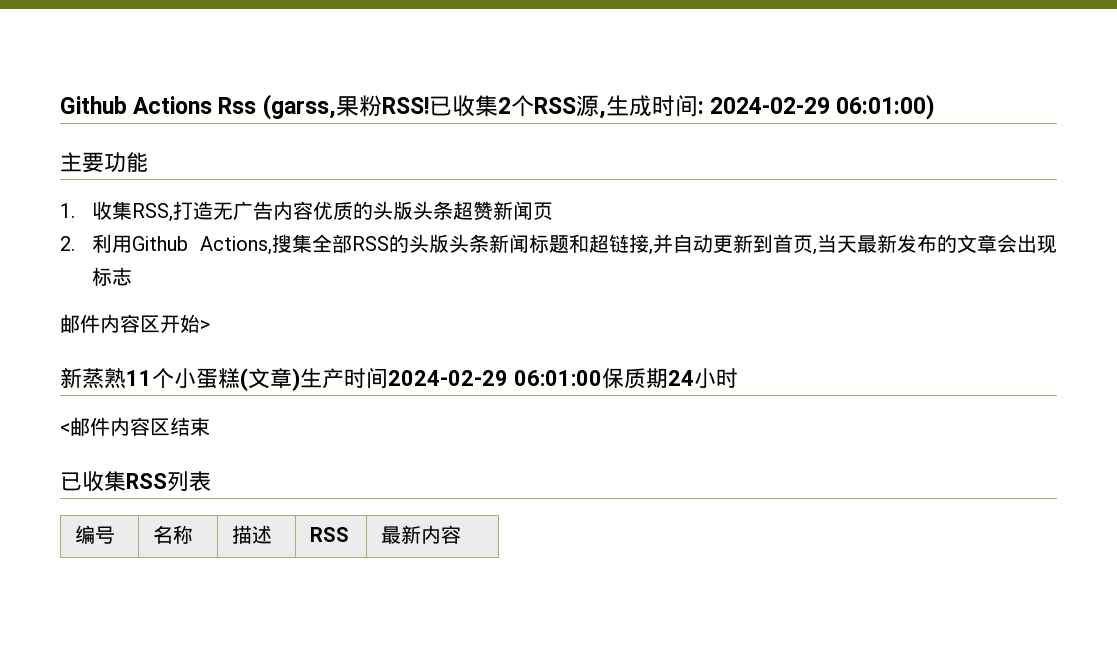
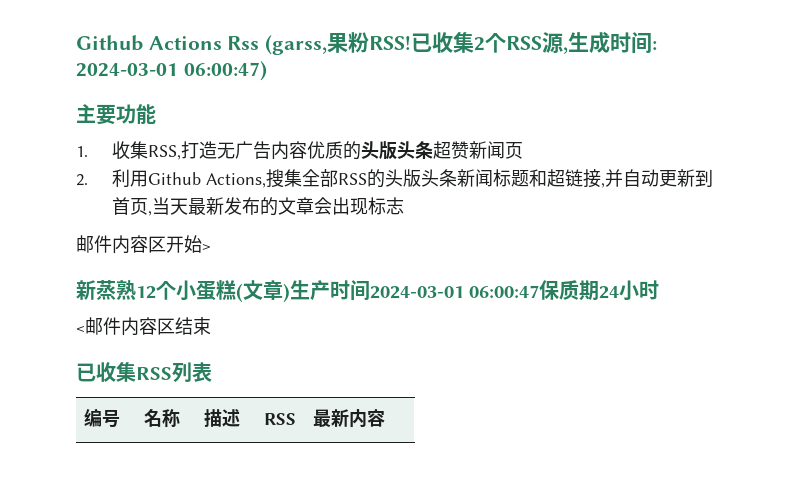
[709,94,936,120] 2024-02-29 06:01:00) -> [76,61,267,81] 2024-03-01 06:00:47)
[126,370,152,386] 11 -> [136,286,156,299] 12
[388,370,602,386] 2024-02-29 06:01:00 -> [370,285,540,299] 2024-03-01 06:00:47

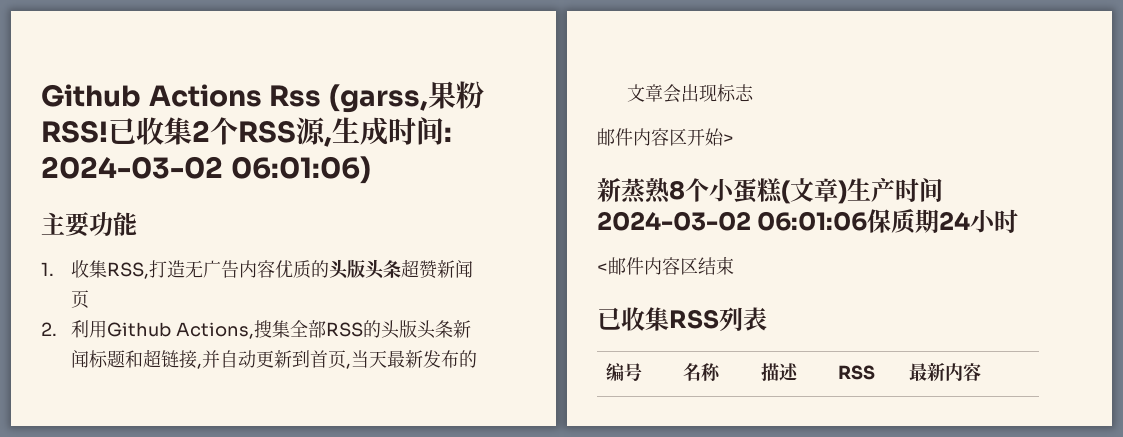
[76,61,267,81] 2024-03-01 06:00:47) -> [41,156,371,184] 2024-03-02 06:01:06)
[136,286,156,299] 12 -> [669,180,685,200] 8
[370,285,540,299] 2024-03-01 06:00:47 -> [597,211,868,231] 2024-03-02 06:01:06

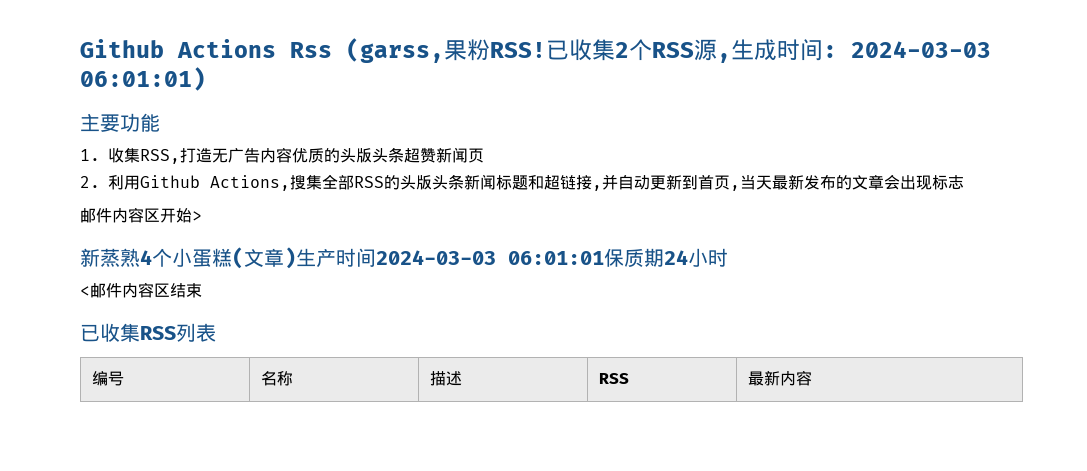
[41,156,371,184] 2024-03-02 06:01:06) -> [851,41,991,58] [80,67,206,91] 2024-03-03 06:01:01)
[669,180,685,200] 8 -> [140,250,152,265] 4
[597,211,868,231] 2024-03-02 06:01:06 -> [376,250,604,265] 2024-03-03 06:01:01

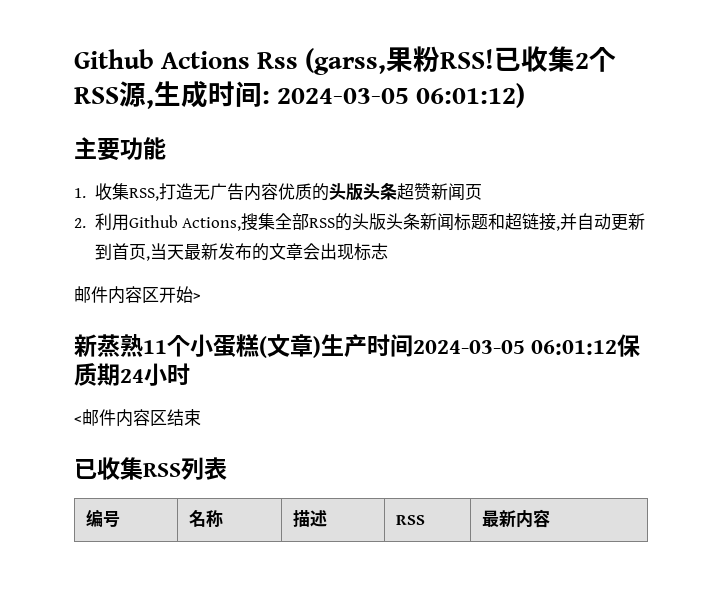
[851,41,991,58] [80,67,206,91] 2024-03-03 06:01:01) -> [277,83,526,108] 2024-03-05 06:01:12)
[140,250,152,265] 4 -> [143,340,167,354] 11
[376,250,604,265] 2024-03-03 06:01:01 -> [413,340,618,355] 2024-03-05 06:01:12

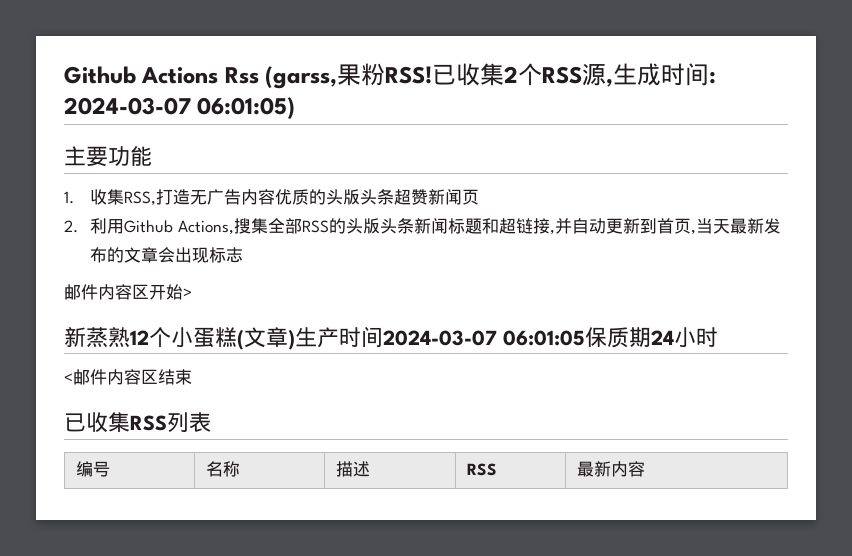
[277,83,526,108] 2024-03-05 06:01:12) -> [64,97,296,119] 2024-03-07 06:01:05)
[143,340,167,354] 11 -> [130,330,149,345] 12
[413,340,618,355] 2024-03-05 06:01:12 -> [383,330,585,346] 2024-03-07 06:01:05

